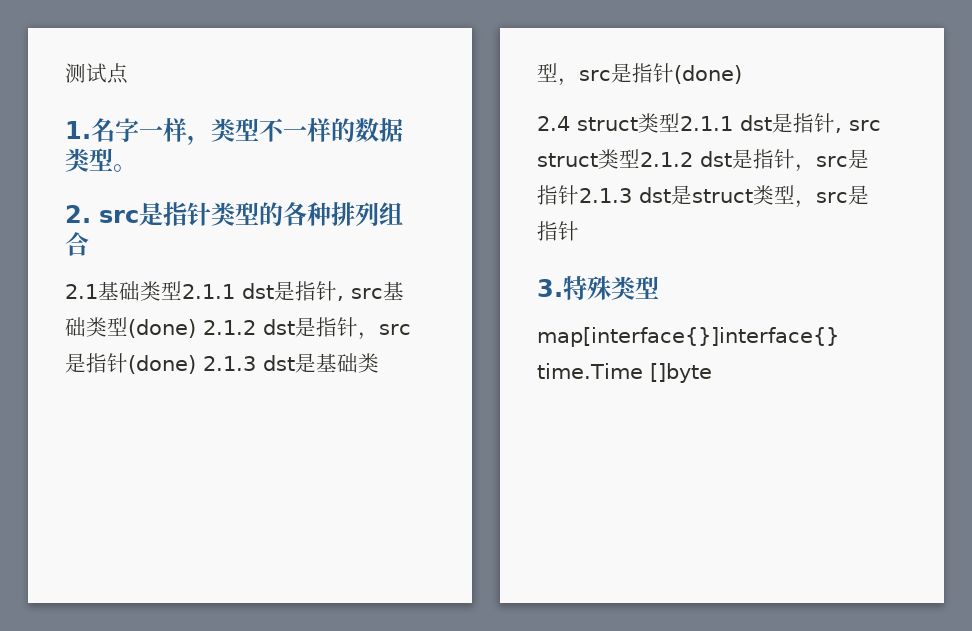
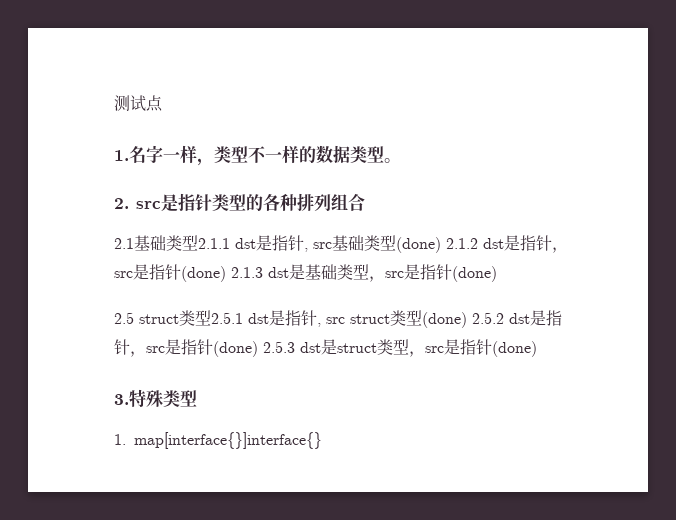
[537,113,733,133] 2.4 struct类型2.1.1 -> [114,310,243,326] 2.5 struct类型2.5.1
[640,149,869,172] [537,185,632,205] 2.1.2 dst是指针，src是指针2.1.3 -> [422,310,562,328] [114,339,295,357] (done) 2.5.2 dst是指针，src是指针(done) 2.5.3
(579, 231) none -> [492,341,537,357] (done)
[537,327,839,347] [537,363,712,383] map[interface{}]interface{} time.Time []byte -> [114,432,322,449] 1. map[interface{}]interface{}

